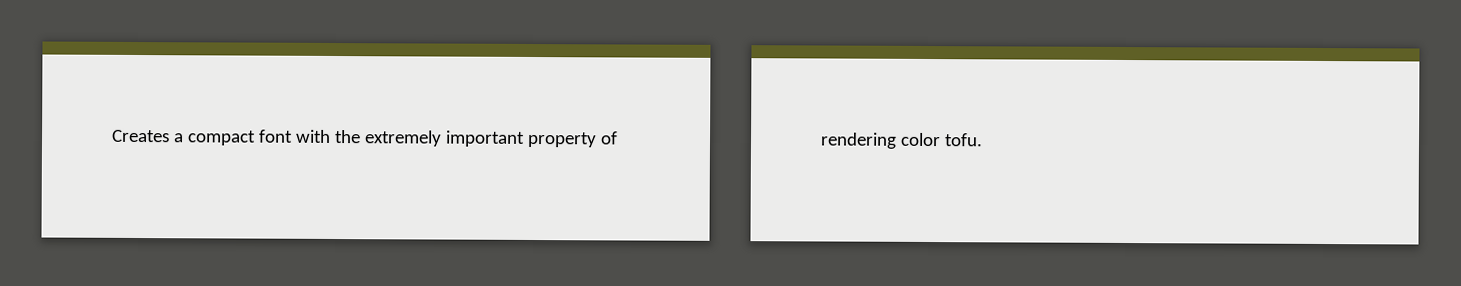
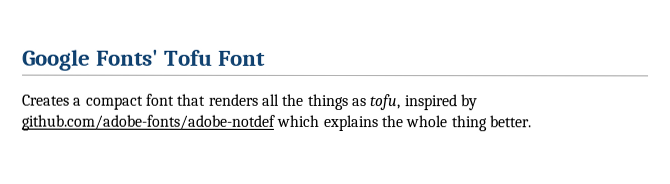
[111,129,983,149] Creates a compact font with the extremely important property of rendering color tofu. -> [22,49,267,71] [21,93,477,111] [21,114,531,132] Google Fonts' Tofu Font // Creates a compact font that renders all the things as tofu, inspired by github.com/adobe-fonts/adobe-notdef which explains the whole thing better.

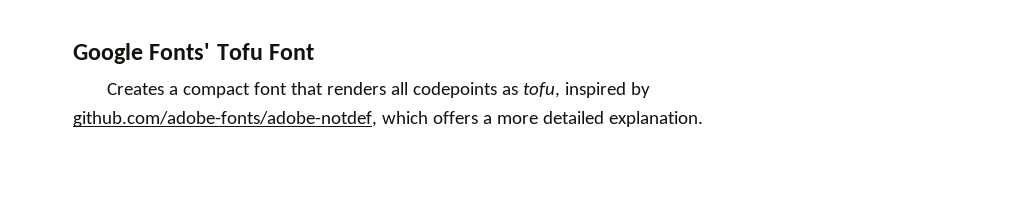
[281,93,348,111] the things -> [412,82,497,98] codepoints
[21,114,531,132] github.com/adobe-fonts/adobe-notdef which explains the whole thing better. -> [73,111,703,127] github.com/adobe-fonts/adobe-notdef, which offers a more detailed explanation.

